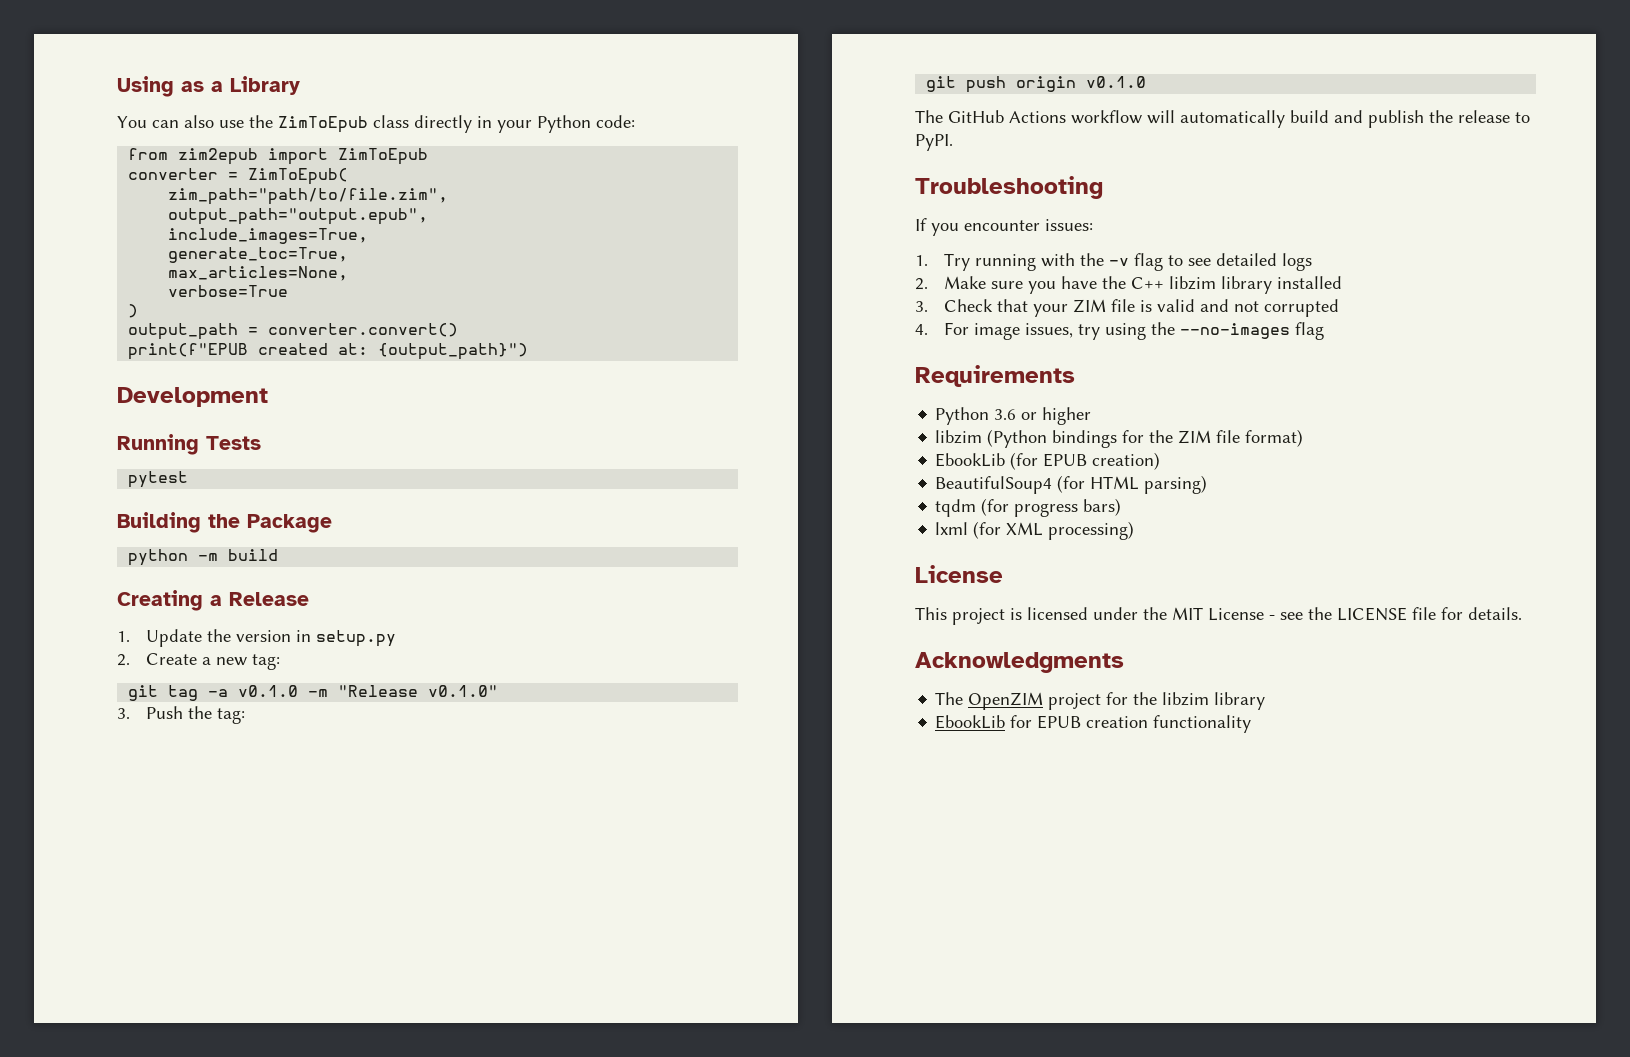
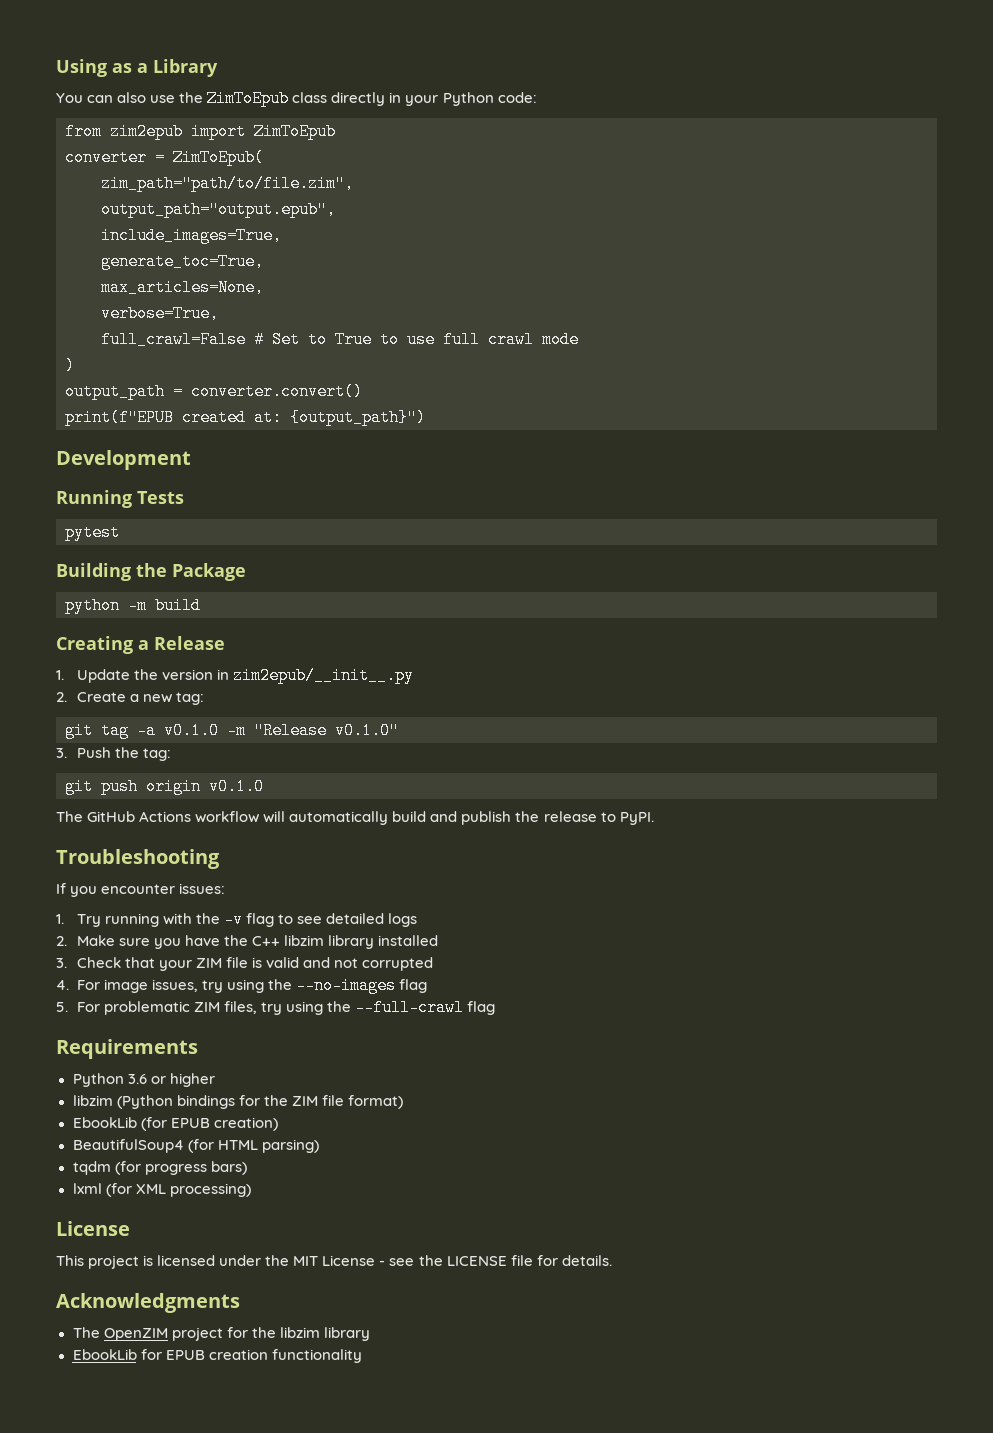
[168,285,289,297] verbose=True -> [101,305,219,322] [101,331,579,348] verbose=True, // full_crawl=False # Set to True to use full crawl mode
[315,630,396,647] setup.py -> [232,667,414,684] zim2epub/__init__.py
(1324, 331) none -> [56,999,495,1016] // 5. For problematic ZIM files, try using the --full-crawl flag

